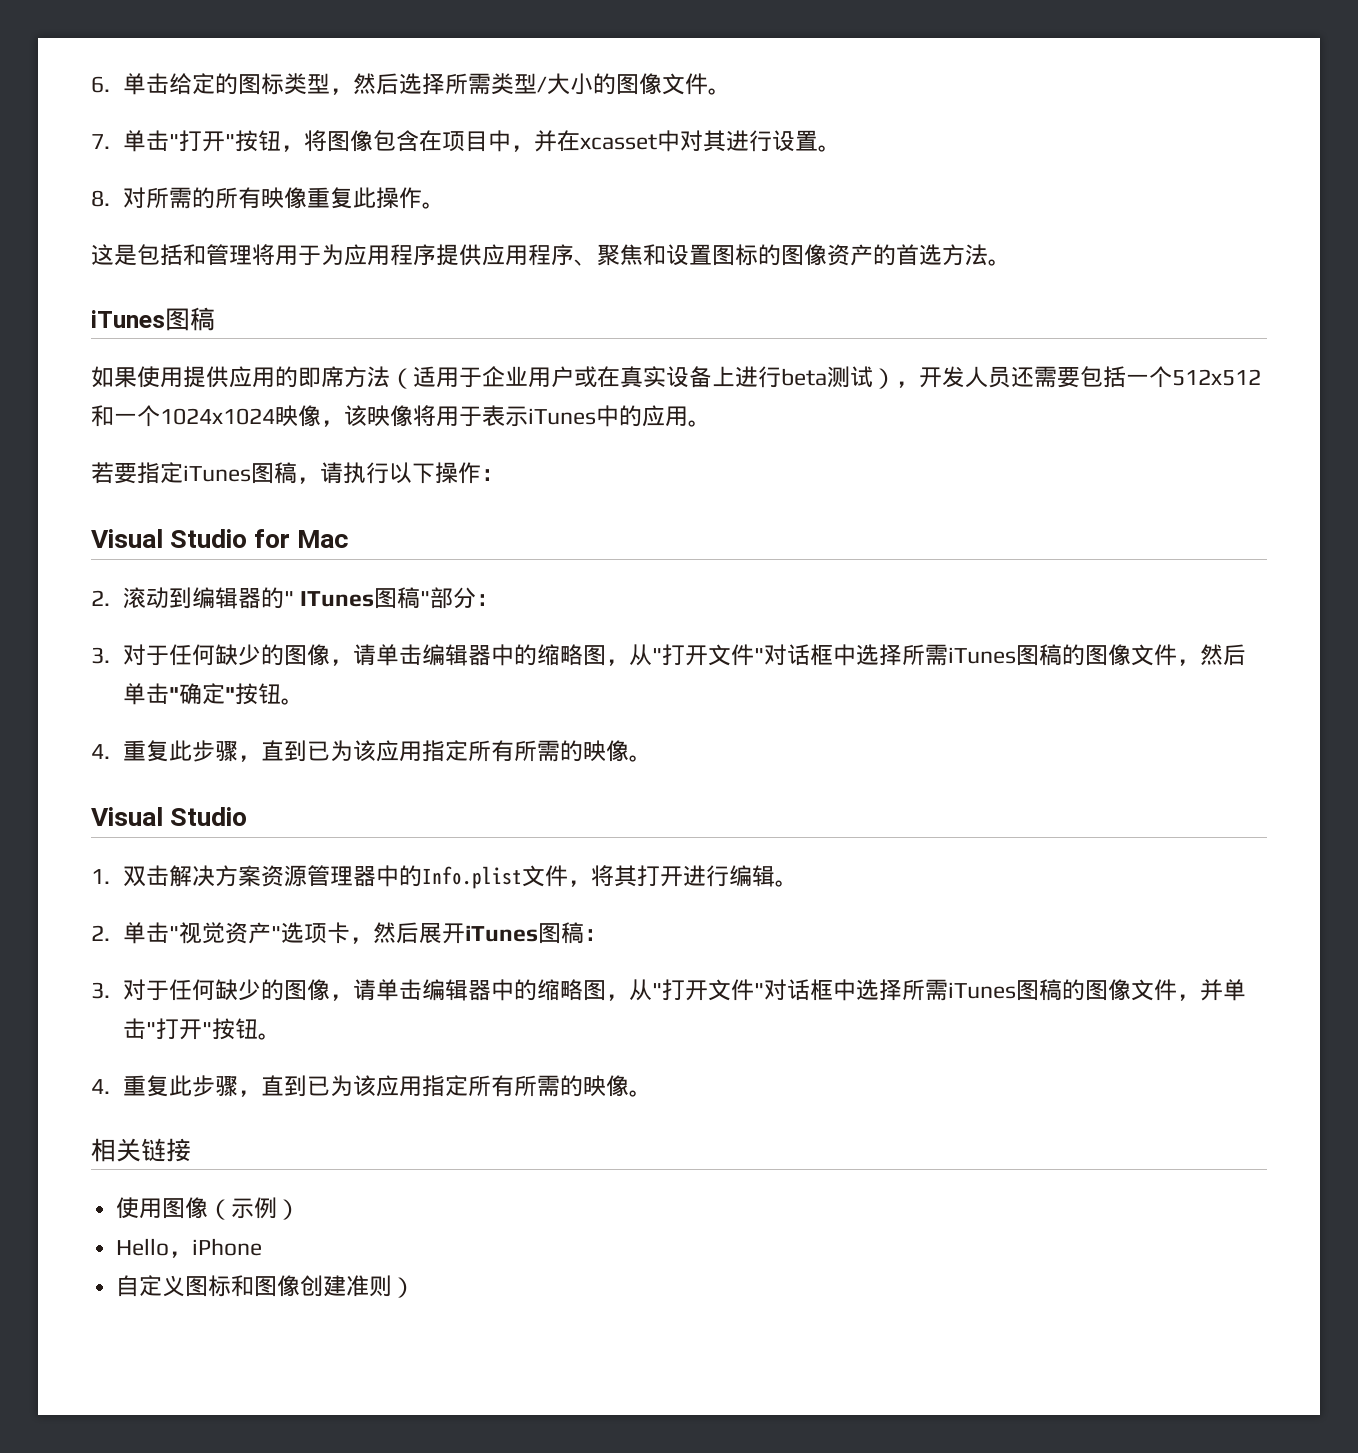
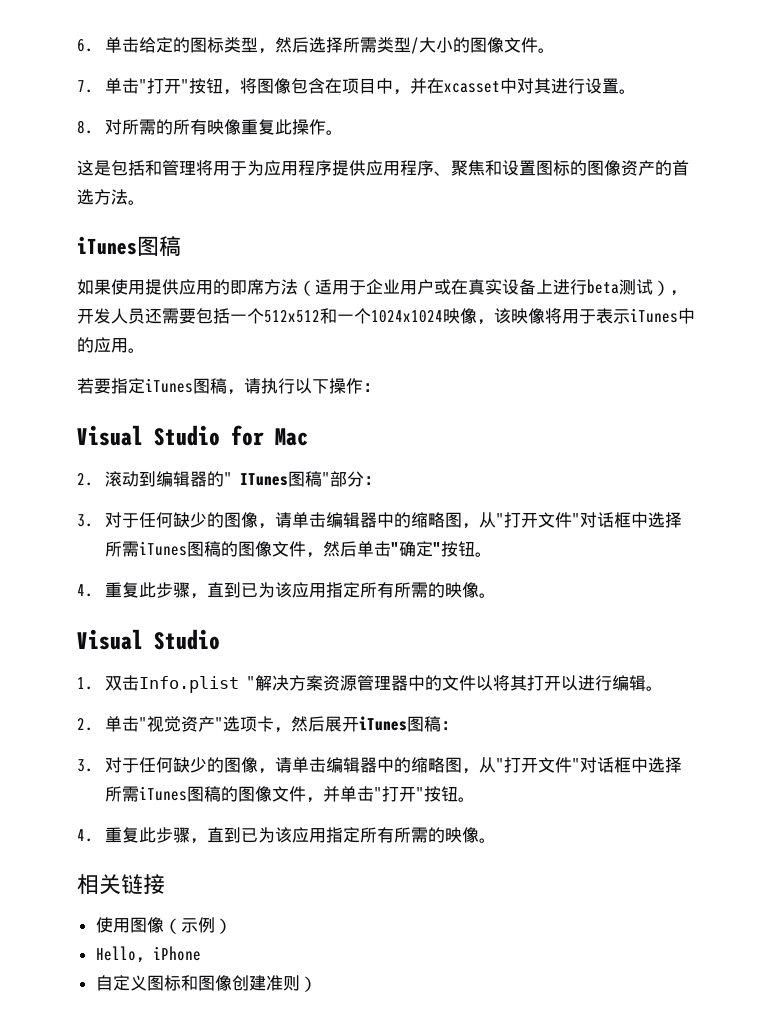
(169, 875) none -> [139,676,256,693] Info.plist "
[421,865,591,889] Info.plist文件， -> [442,675,494,691] 文件以
(683, 876) none -> [561,675,579,691] 以

